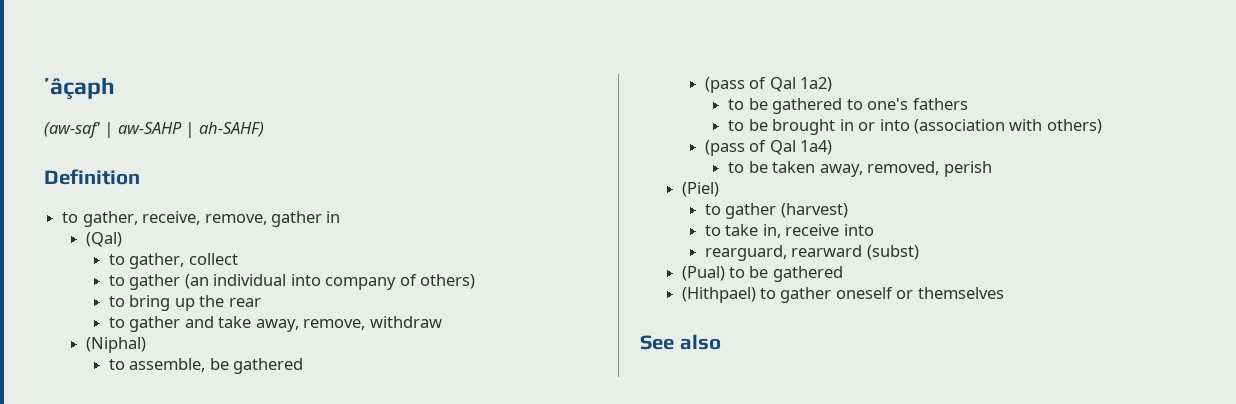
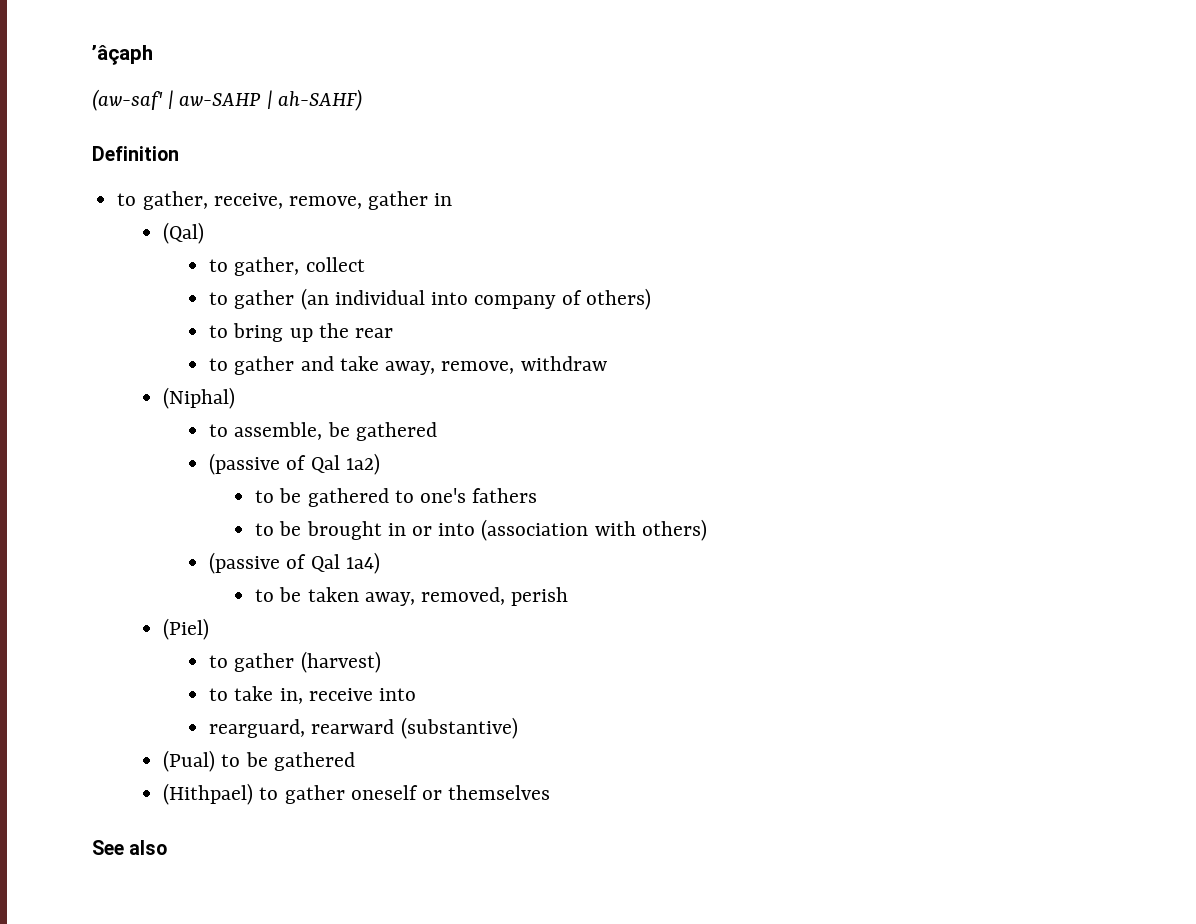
[704,77,745,93] (pass -> [209,453,281,475] (passive
[704,140,745,156] (pass -> [209,552,281,574] (passive
[866,245,919,260] (subst) -> [400,717,518,739] (substantive)

